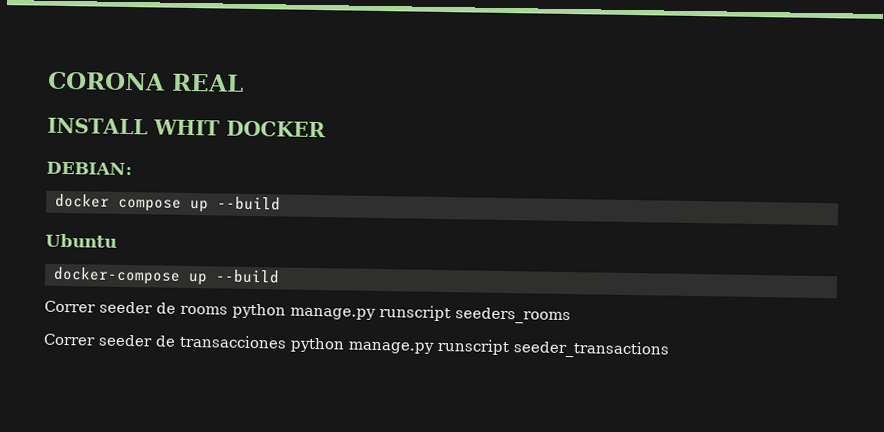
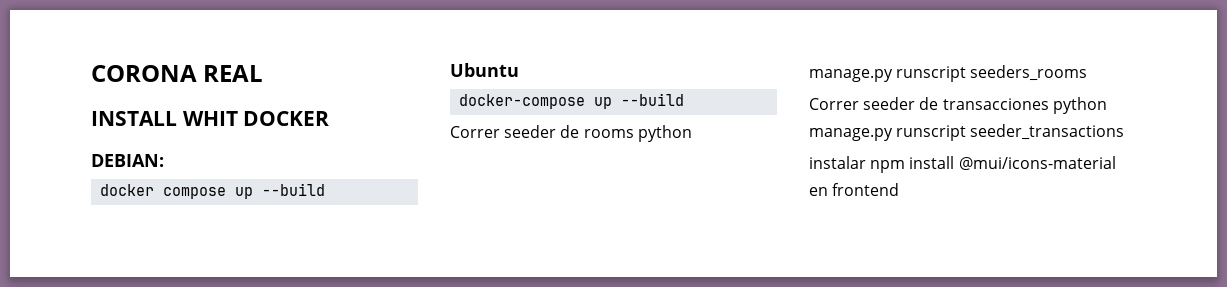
(670, 349) none -> [809,156,1116,173] [809,183,900,196] // instalar npm install @mui/icons-material en frontend

